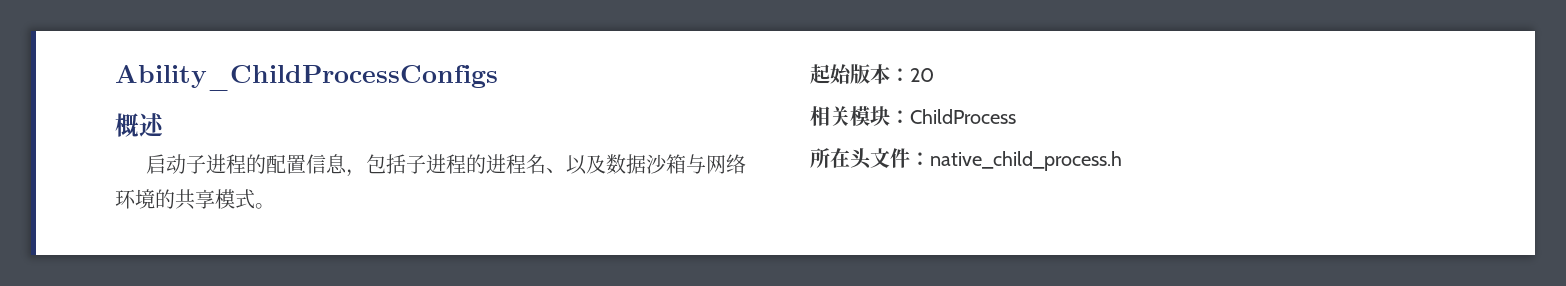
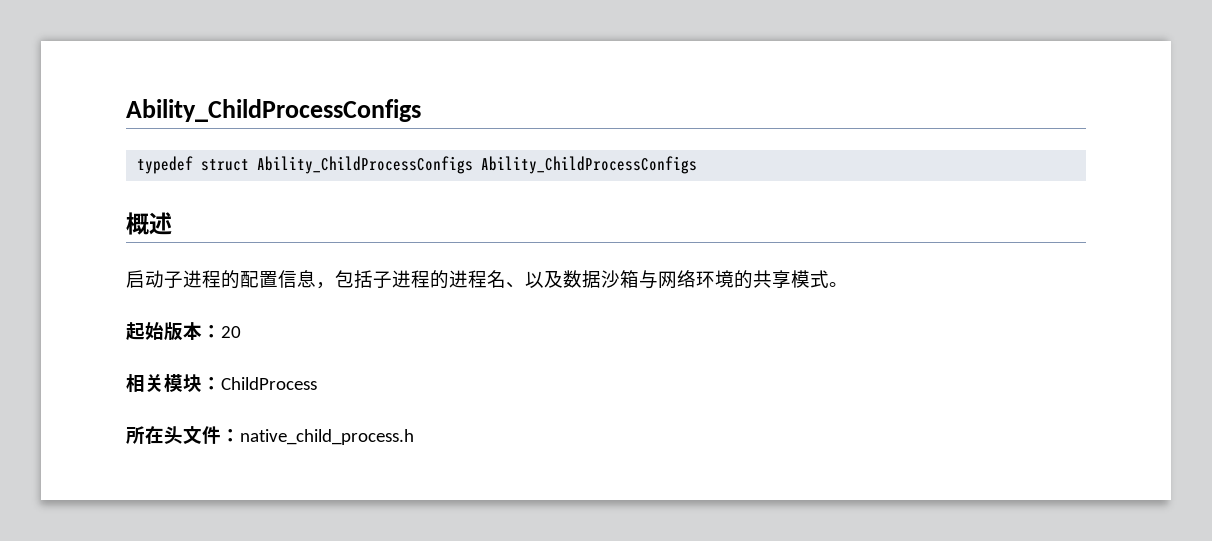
[115,65,498,91] Ability_ChildProcessConfigs -> [126,99,421,122] [137,156,698,174] Ability_ChildProcessConfigs // typedef struct Ability_ChildProcessConfigs Ability_ChildProcessConfigs

